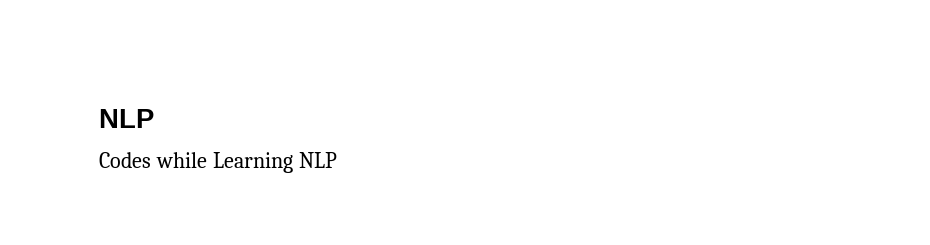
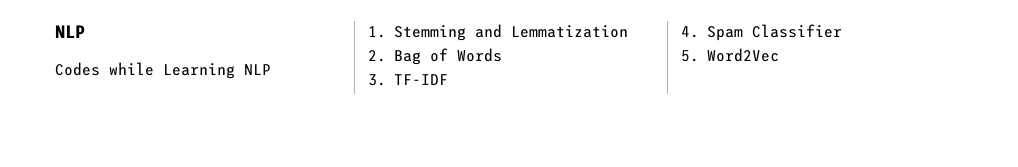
(337, 160) none -> [368,24,628,41] [368,48,502,65] [368,74,448,86] [681,24,842,41] [681,48,779,62] // 1. Stemming and Lemmatization // 2. Bag of Words // 3. TF-IDF // 4. Spam Classifier // 5. Word2Vec

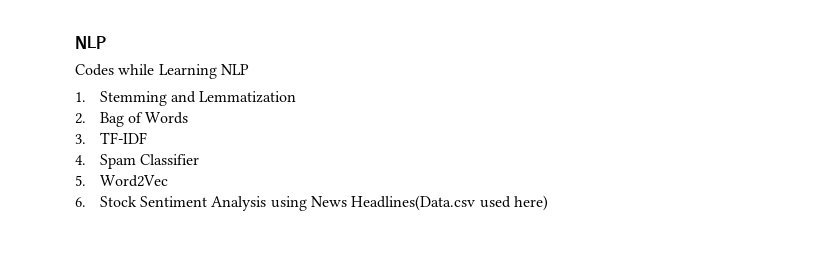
(779, 55) none -> [75,195,548,211] // 6. Stock Sentiment Analysis using News Headlines(Data.csv used here)

